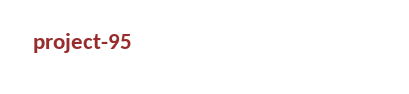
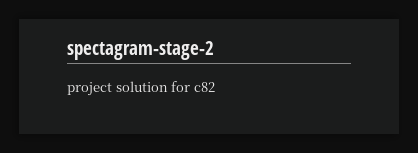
[33,33,132,53] project-95 -> [67,41,214,60] [67,81,215,96] spectagram-stage-2 // project solution for c82

